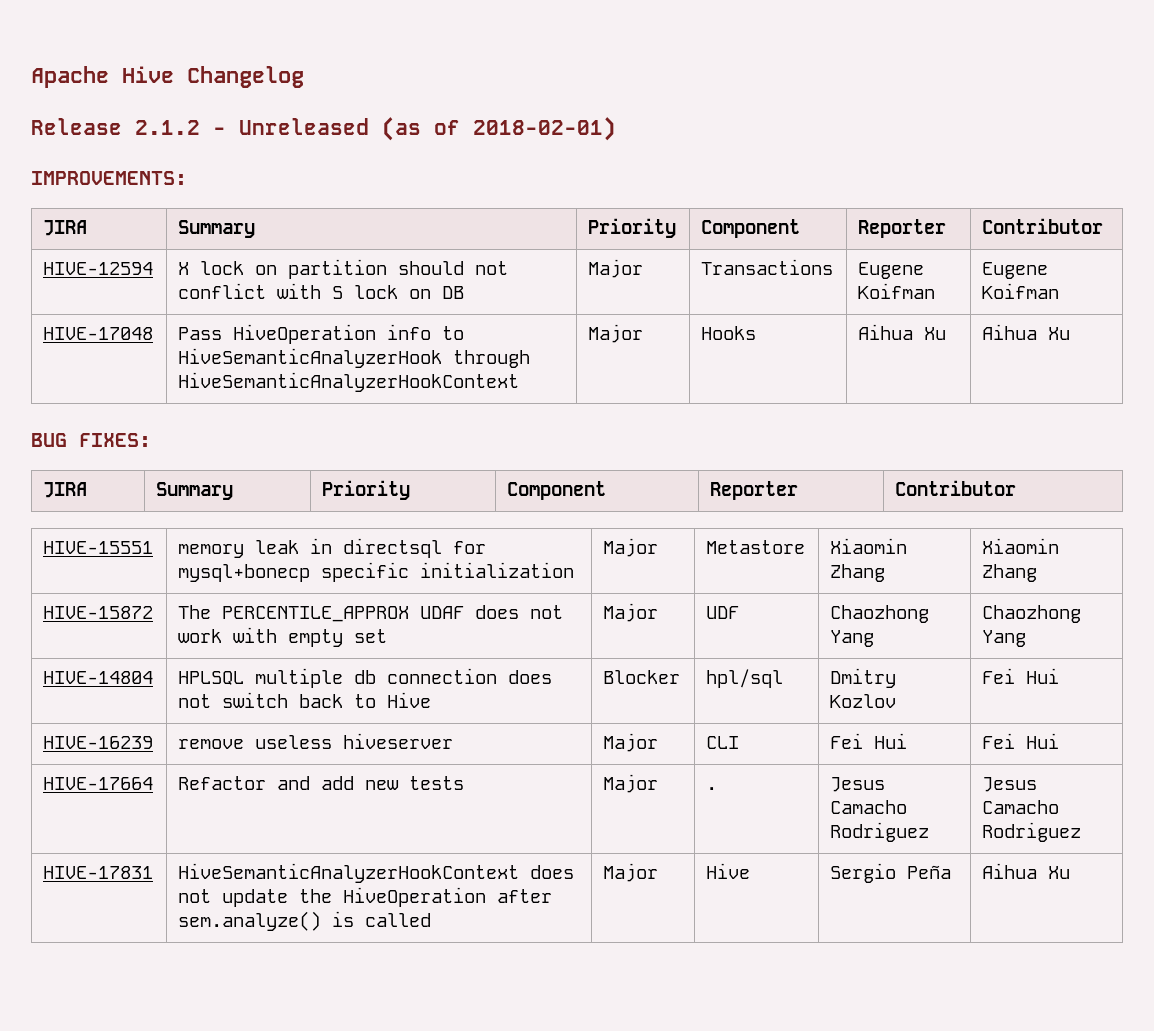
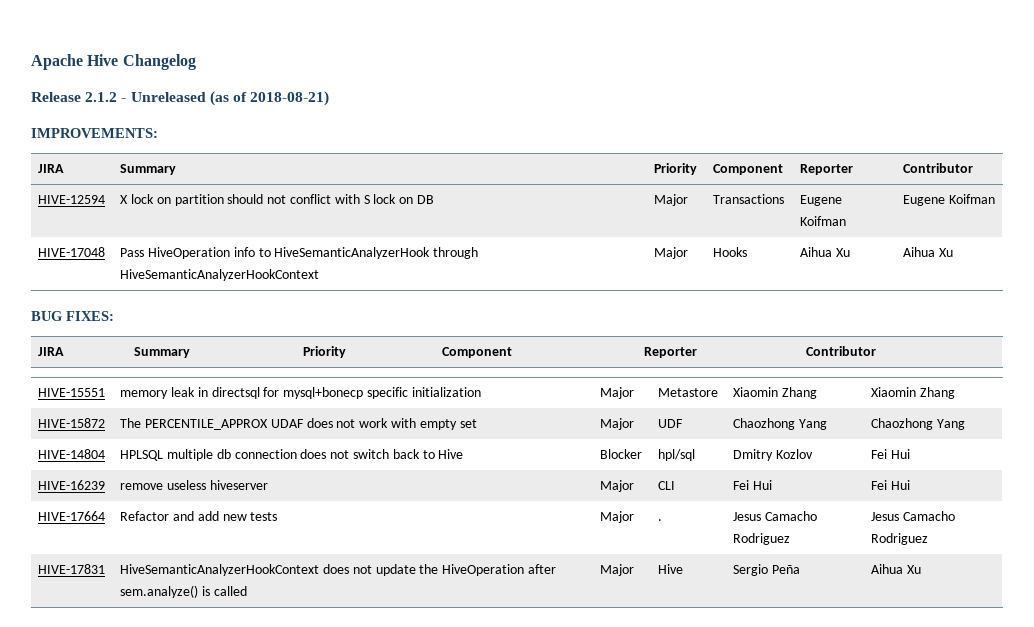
[473,117,616,141] 2018-02-01) -> [250,91,330,106] 2018-08-21)

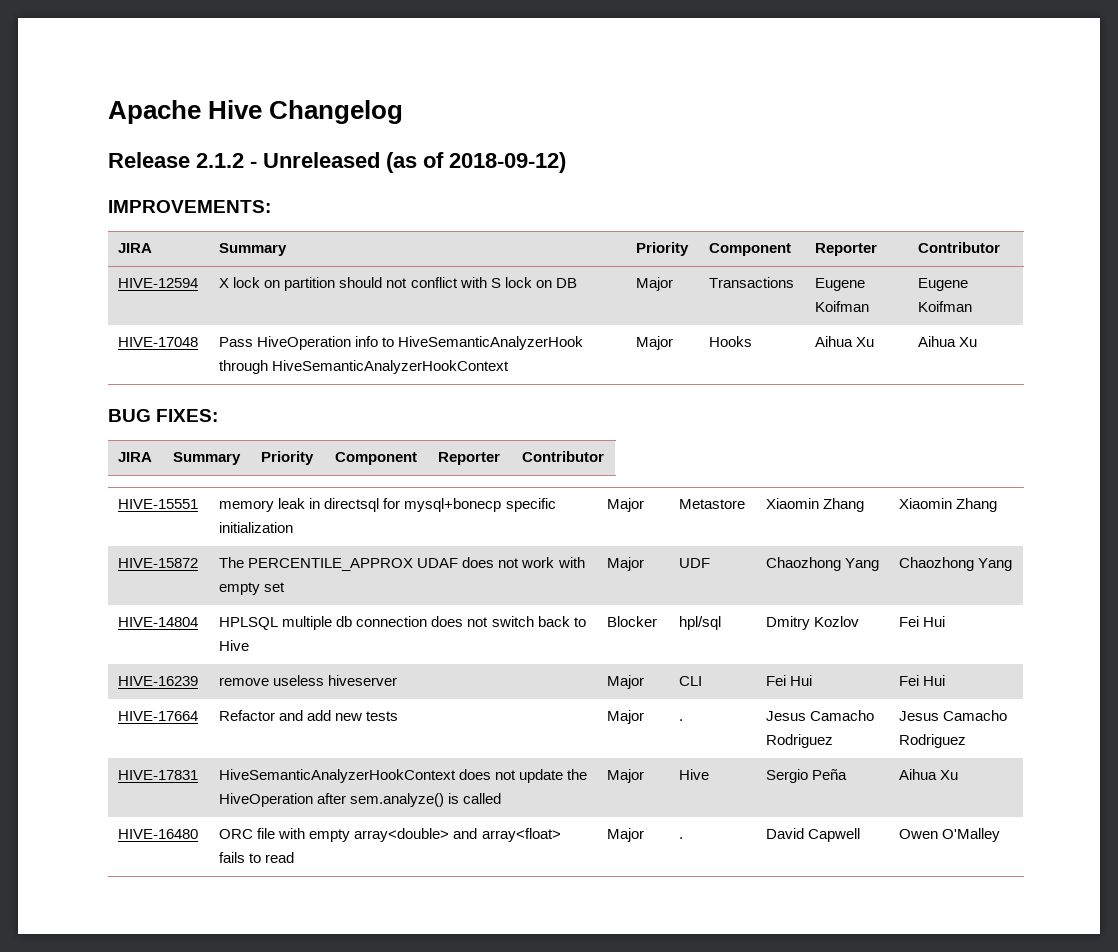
[250,91,330,106] 2018-08-21) -> [449,152,566,173] 2018-09-12)
(922, 569) none -> [118,829,199,839] [219,828,561,842] [219,852,295,863] [607,828,645,842] [679,837,684,839] [766,828,861,842] [899,828,1001,842] // HIVE-16480 | ORC file with empty array<double> and array<float> fails to read | Major | . | David Capwell | Owen O'Malley

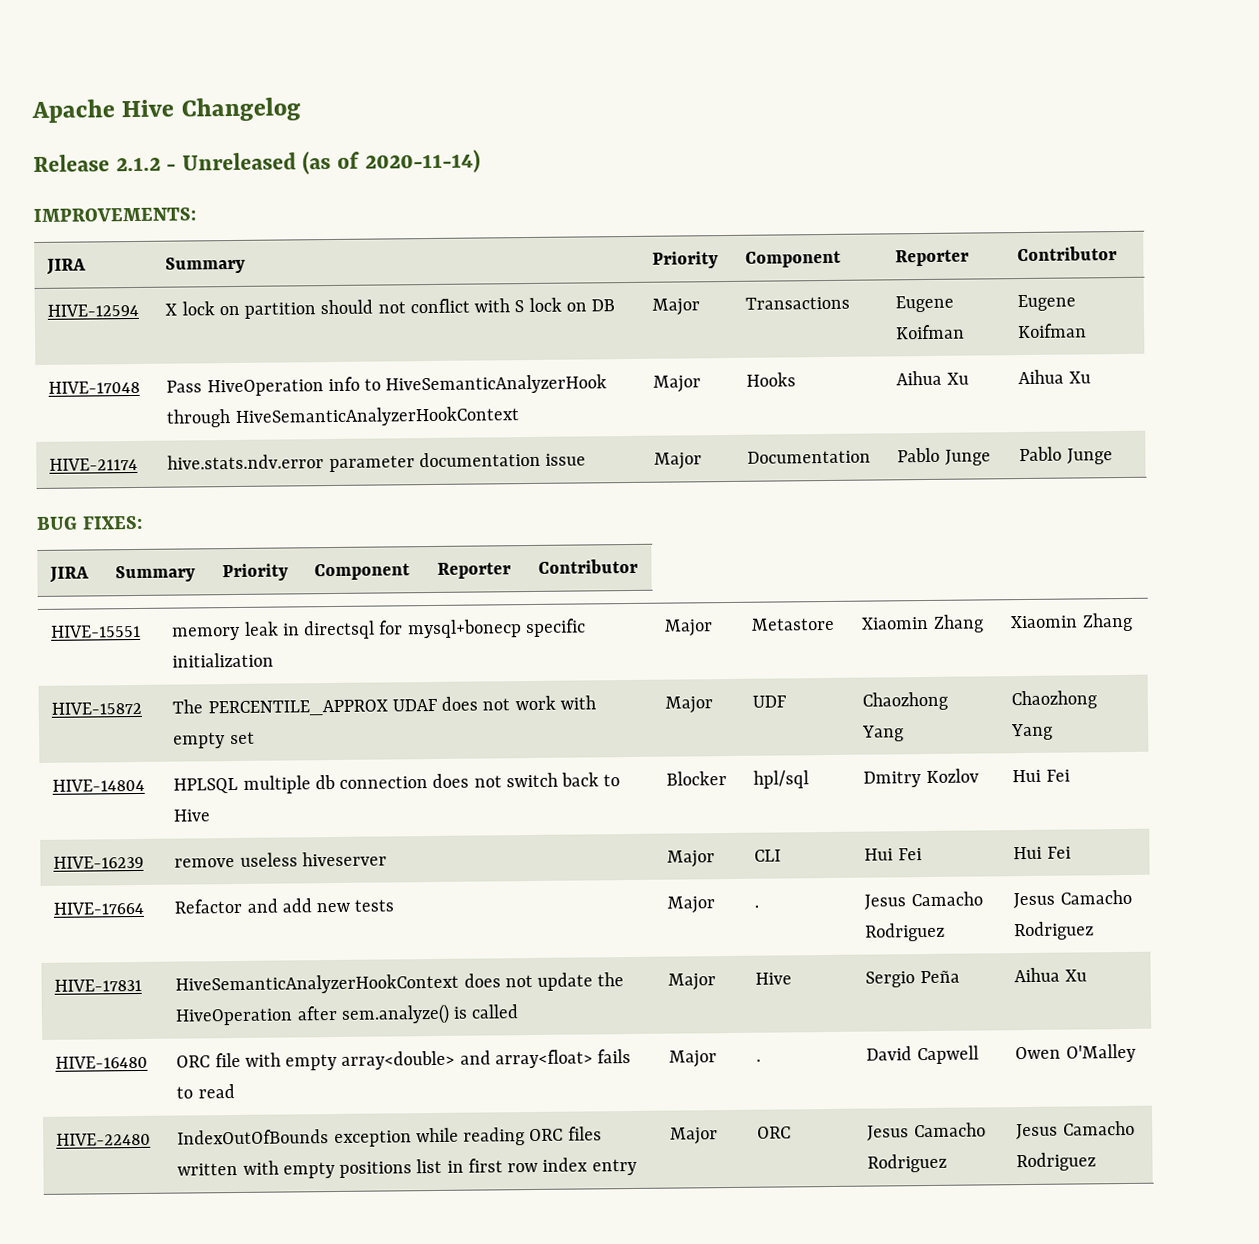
[449,152,566,173] 2018-09-12) -> [364,149,481,174] 2020-11-14)
(978, 342) none -> [49,457,139,471] [167,451,587,473] [654,452,703,470] [747,450,872,464] [897,447,991,466] [1019,446,1113,465] // HIVE-21174 | hive.stats.ndv.error parameter documentation issue | Major | Documentation | Pablo Junge | Pablo Junge
[899,616,946,627] Fei Hui -> [1012,769,1070,783] Hui Fei
[766,675,813,686] [899,675,946,686] Fei Hui | Fei Hui -> [864,848,922,861] [1013,846,1071,860] Hui Fei | Hui Fei
(1001, 835) none -> [56,1132,152,1146] [177,1126,602,1148] [177,1157,637,1179] [670,1127,719,1145] [757,1126,792,1139] [867,1122,986,1141] [867,1153,948,1173] [1016,1120,1135,1140] [1016,1152,1097,1172] // HIVE-22480 | IndexOutOfBounds exception while reading ORC files written with empty positions list in first row index entry | Major | ORC | Jesus Camacho Rodriguez | Jesus Camacho Rodriguez

